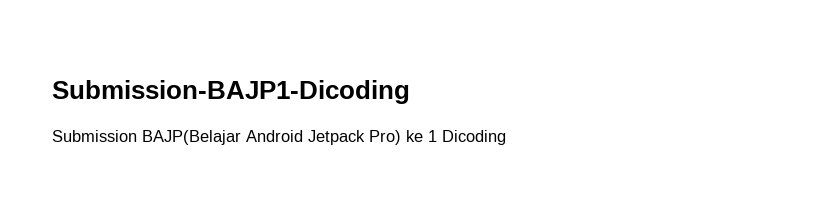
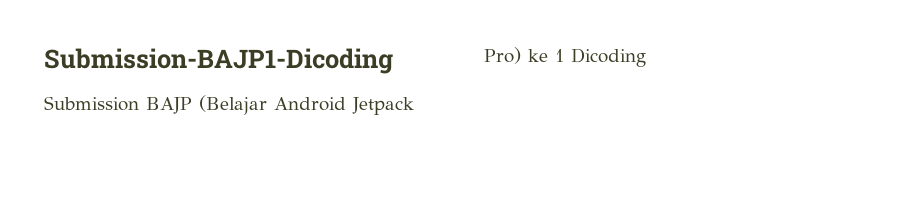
[142,130,241,145] BAJP(Belajar -> [146,95,267,115] BAJP (Belajar

